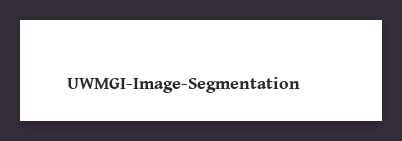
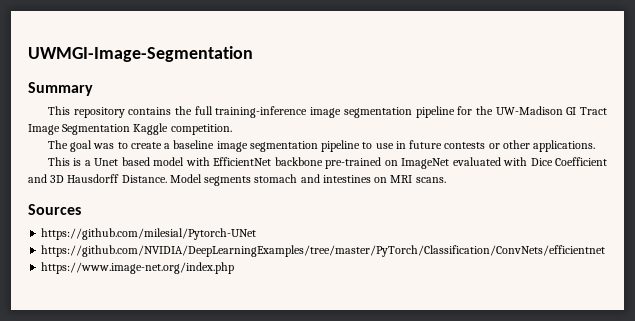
(300, 85) none -> [28,82,93,96] [47,106,607,118] [28,123,232,135] [47,140,595,152] [47,157,608,169] [28,174,446,186] [28,204,81,215] [41,228,257,240] [41,245,606,257] [41,262,235,274] // Summary // This repository contains the full training-inference image segmentation pipeline for the UW-Madison GI Tract Image Segmentation Kaggle competition. // The goal was to create a baseline image segmentation pipeline to use in future contests or other applications. // This is a Unet based model with EfficientNet backbone pre-trained on ImageNet evaluated with Dice Coefficient and 3D Hausdorff Distance. Model segments stomach and intestines on MRI scans. // Sources // https://github.com/milesial/Pytorch-UNet // https://github.com/NVIDIA/DeepLearningExamples/tree/master/PyTorch/Classification/ConvNets/efficientnet // https://www.image-net.org/index.php

